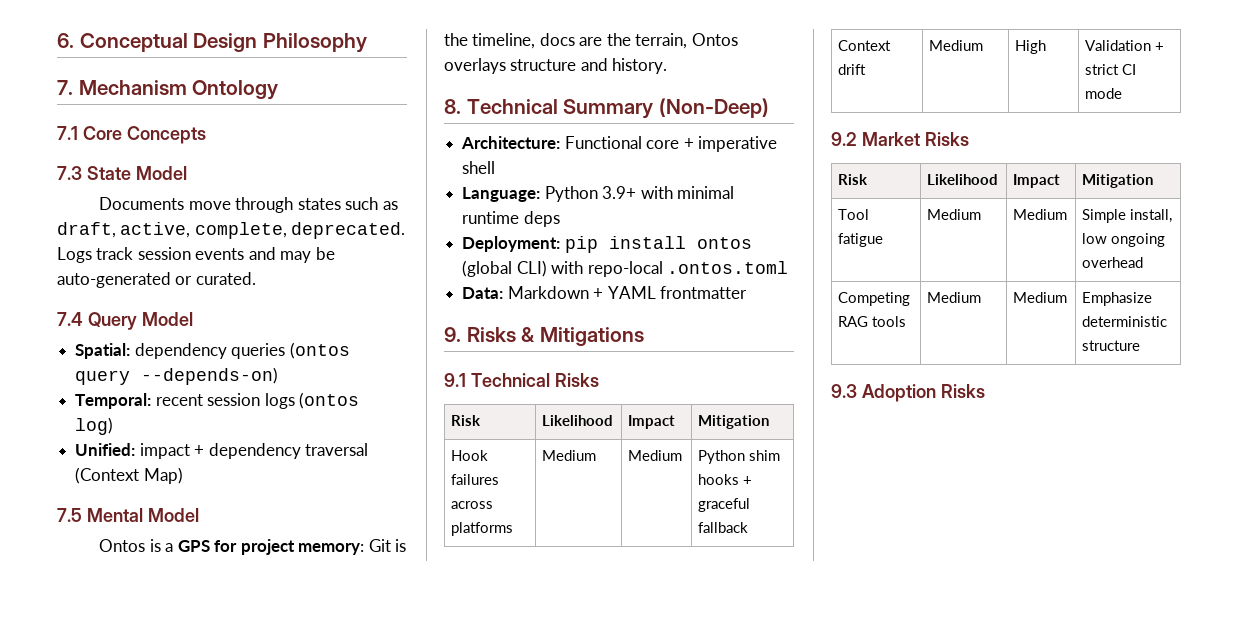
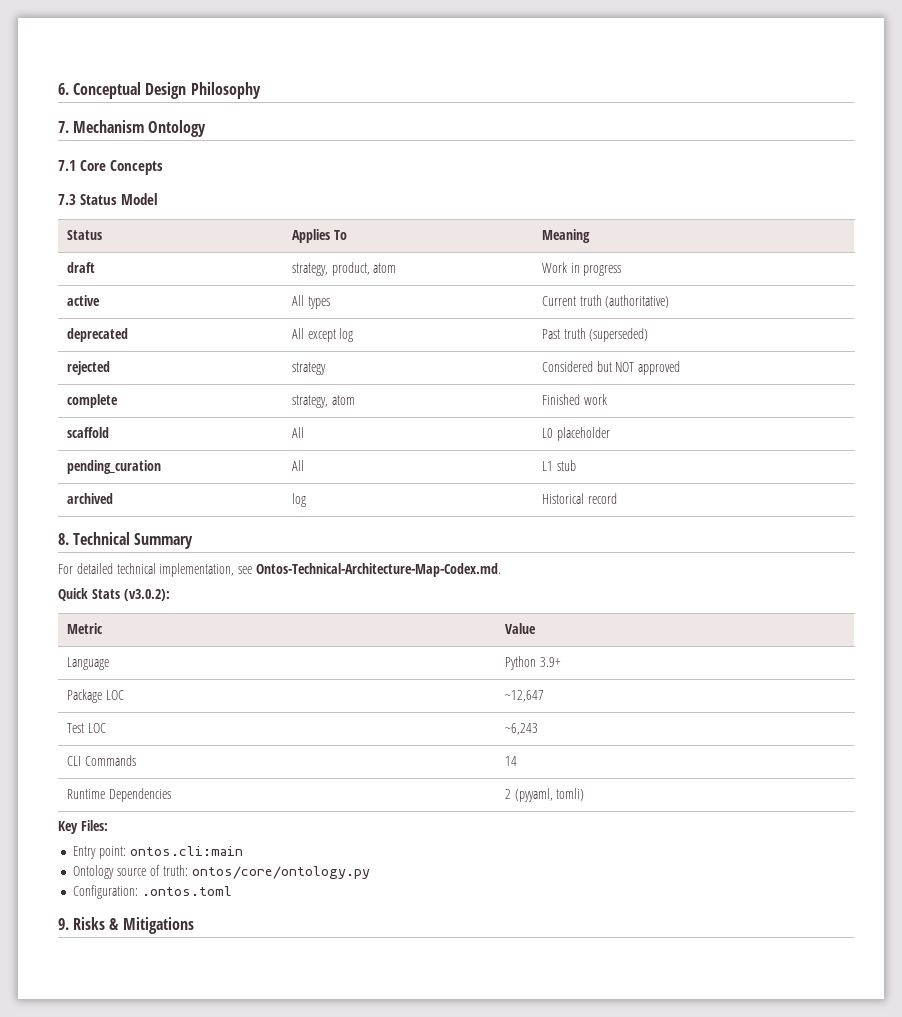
[86,166,187,180] [99,197,398,213] [57,222,406,239] [57,247,335,263] [57,272,256,288] [57,312,193,330] [75,342,350,359] [75,367,279,385] [75,392,359,409] [75,417,114,435] [75,443,368,459] [75,467,183,484] [57,508,199,522] [99,539,406,555] [444,33,738,49] [444,58,668,74] [444,98,769,119] [461,136,777,152] [462,161,496,174] [462,186,734,202] [462,211,560,227] [462,236,752,253] [462,260,788,277] [462,286,747,299] [444,327,644,346] [444,373,599,387] [451,415,482,426] [542,415,614,426] [628,415,676,429] [698,415,770,429] [451,450,489,461] [451,474,500,485] [451,501,494,509] [451,522,514,536] [542,450,597,461] [628,450,683,461] [698,450,781,464] [698,474,753,485] [698,498,751,512] [698,522,749,533] [838,40,892,51] [838,64,867,75] [929,40,984,51] [1015,40,1047,54] [1085,40,1165,51] [1085,64,1137,75] [1085,88,1123,99] [831,132,969,146] [838,174,869,185] [927,174,999,185] [1013,174,1061,188] [1082,174,1154,188] [838,209,870,220] [838,233,884,247] [927,209,982,220] [1013,209,1068,220] [1082,209,1173,223] [1082,233,1166,247] [1082,257,1144,268] [838,292,911,306] [838,316,907,327] [927,292,982,303] [1013,292,1068,303] [1082,292,1153,306] [1082,316,1168,327] [1082,340,1141,351] [831,384,985,402] State Model // Documents move through states such as draft, active, complete, deprecated. Logs track session events and may be auto-generated or curated. // 7.4 Query Model // Spatial: dependency queries (ontos query --depends-on) // Temporal: recent session logs (ontos log) // Unified: impact + dependency traversal (Context Map) // 7.5 Mental Model // Ontos is a GPS for project memory: Git is the timeline, docs are the terrain, Ontos overlays structure and history. // 8. Technical Summary (Non-Deep) // Architecture: Functional core + imperative shell // Language: Python 3.9+ with minimal runtime deps // Deployment: pip install ontos (global CLI) with repo-local .ontos.toml // Data: Markdown + YAML frontmatter // 9. Risks & Mitigations // 9.1 Technical Risks // Risk | Likelihood | Impact | Mitigation // Hook failures across platforms | Medium | Medium | Python shim hooks + graceful fallback // Context drift | Medium | High | Validation + strict CI mode // 9.2 Market Risks // Risk | Likelihood | Impact | Mitigation // Tool fatigue | Medium | Medium | Simple install, low ongoing overhead // Competing RAG tools | Medium | Medium | Emphasize deterministic structure // 9.3 Adoption Risks -> [80,193,158,205] [66,230,102,240] [291,229,347,243] [541,229,590,243] [66,262,95,273] [291,262,397,276] [541,262,622,276] [66,295,100,306] [291,295,330,309] [541,295,670,308] [66,328,128,342] [291,328,354,342] [541,328,649,342] [66,361,110,375] [291,362,326,375] [541,361,681,375] [66,394,118,408] [291,395,355,408] [541,394,607,405] [66,427,109,438] [291,427,304,438] [541,427,610,441] [66,460,161,474] [291,460,304,471] [541,460,576,471] [66,493,113,504] [291,493,306,507] [541,493,617,504] [58,532,194,549] [58,563,501,577] [58,588,170,601] [66,623,102,634] [504,623,536,634] [66,657,109,670] [504,656,561,670] [66,689,124,703] [504,690,544,702] [66,723,106,733] [504,723,538,735] [66,755,136,766] [504,756,517,766] [66,788,171,802] [504,788,585,802] [58,820,108,834] [73,846,243,859] [73,865,370,879] [73,885,233,899] [58,917,194,934] Status Model // Status | Applies To | Meaning // draft | strategy, product, atom | Work in progress // active | All types | Current truth (authoritative) // deprecated | All except log | Past truth (superseded) // rejected | strategy | Considered but NOT approved // complete | strategy, atom | Finished work // scaffold | All | L0 placeholder // pending_curation | All | L1 stub // archived | log | Historical record // 8. Technical Summary // For detailed technical implementation, see Ontos-Technical-Architecture-Map-Codex.md. // Quick Stats (v3.0.2): // Metric | Value // Language | Python 3.9+ // Package LOC | ~12,647 // Test LOC | ~6,243 // CLI Commands | 14 // Runtime Dependencies | 2 (pyyaml, tomli) // Key Files: // Entry point: ontos.cli:main // Ontology source of truth: ontos/core/ontology.py // Configuration: .ontos.toml // 9. Risks & Mitigations

